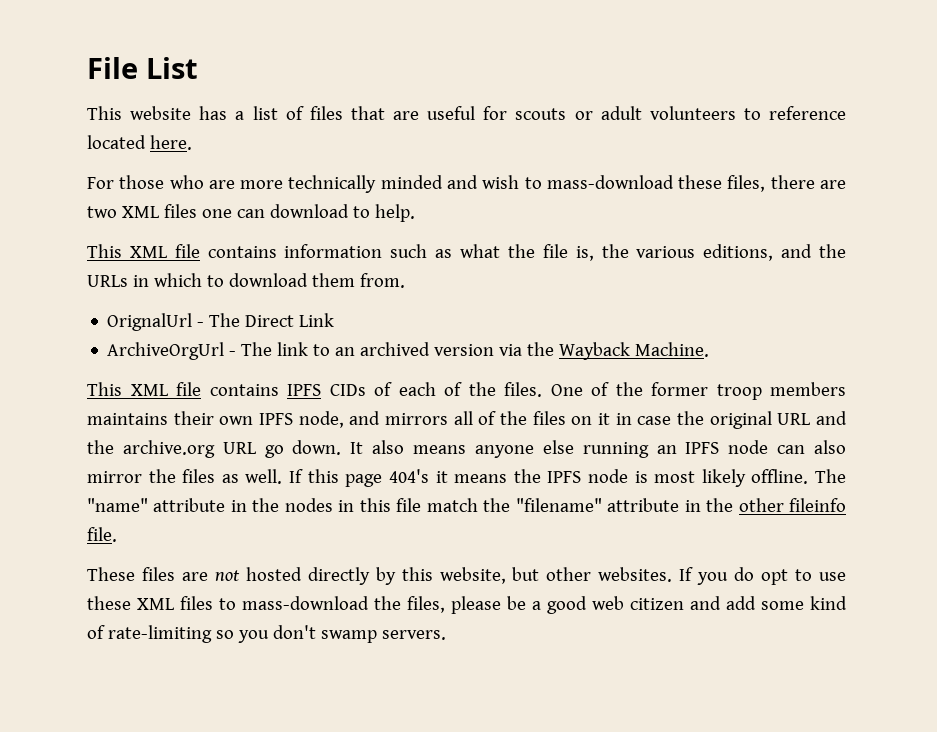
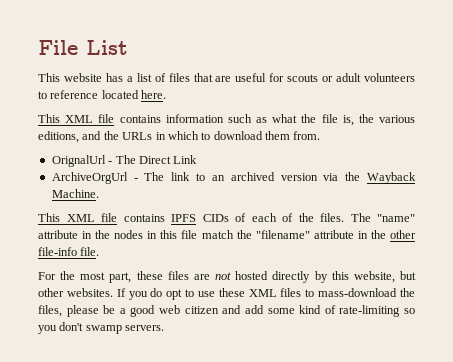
[87,175,847,193] [87,204,415,222] // For those who are more technically minded and wish to mass-download these files, there are two XML files one can download to help. -> (167, 94) none
[550,382,846,400] [87,411,847,429] [87,440,847,458] [87,469,809,487] One of the former troop members maintains their own IPFS node, and mirrors all of the files on it in case the original URL and the archive.org URL go down. It also means anyone else running an IPFS node can also mirror the files as well. If this page 404's it means the IPFS node is most likely offline. -> (344, 217) none
[789,498,847,512] fileinfo -> [38,247,77,256] file-info
[87,567,135,581] These -> [38,271,163,283] For the most part, these

